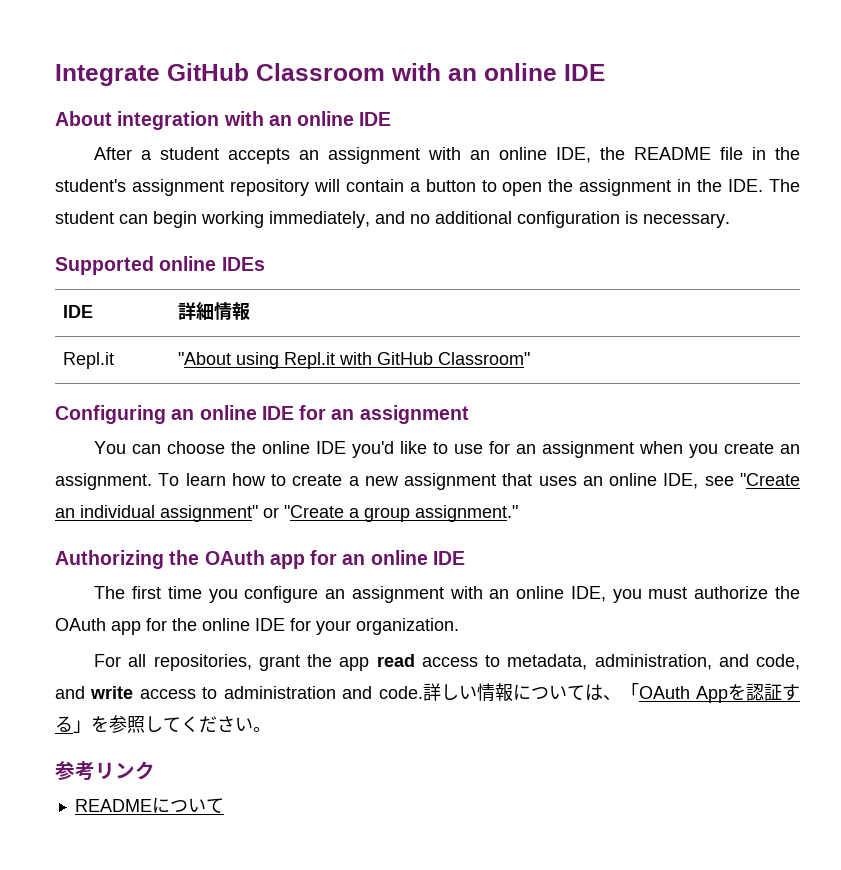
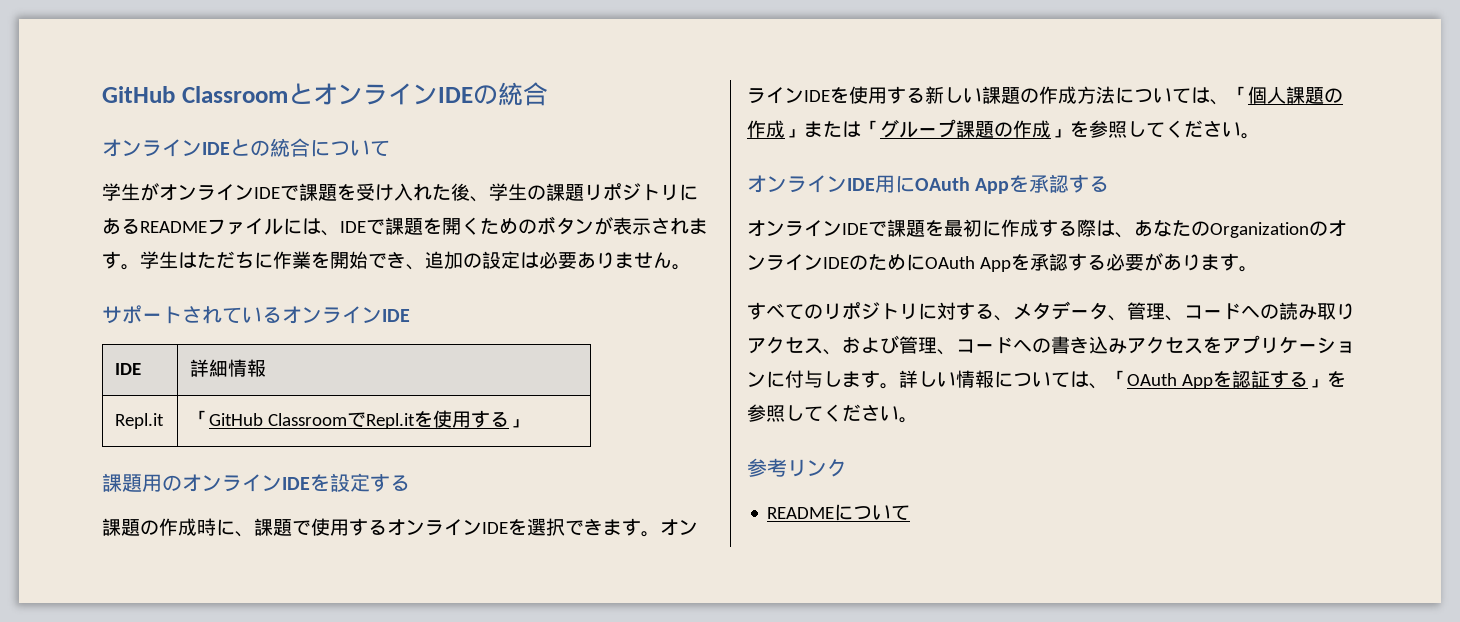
[55,63,605,86] [55,111,392,130] [94,147,801,164] [55,179,801,196] [55,211,730,228] [55,256,265,275] [63,305,94,318] [178,302,251,320] [63,352,115,369] [178,352,531,369] [55,405,469,424] [94,441,801,458] [55,473,800,490] [55,505,518,522] [55,550,465,569] [94,586,801,603] [55,618,459,635] [94,654,801,671] [55,686,423,699] Integrate GitHub Classroom with an online IDE // About integration with an online IDE // After a student accepts an assignment with an online IDE, the README file in the student's assignment repository will contain a button to open the assignment in the IDE. The student can begin working immediately, and no additional configuration is necessary. // Supported online IDEs // IDE | 詳細情報 // Repl.it | "About using Repl.it with GitHub Classroom" // Configuring an online IDE for an assignment // You can choose the online IDE you'd like to use for an assignment when you create an assignment. To learn how to create a new assignment that uses an online IDE, see "Create an individual assignment" or "Create a group assignment." // Authorizing the OAuth app for an online IDE // The first time you configure an assignment with an online IDE, you must authorize the OAuth app for the online IDE for your organization. // For all repositories, grant the app read access to metadata, administration, and code, and write access to administration and code. -> [102,82,548,106] [102,138,390,157] [102,183,698,202] [102,216,708,236] [102,251,691,270] [102,305,410,324] [115,363,142,375] [190,359,267,377] [115,413,165,429] [190,410,529,429] [102,473,410,492] [102,518,698,537] [747,86,1343,105] [747,119,1260,139] [747,174,1110,194] [747,219,1347,238] [747,253,1258,272] [747,301,1355,321] [747,335,1355,355] [747,370,899,389] GitHub ClassroomとオンラインIDEの統合 // オンラインIDEとの統合について // 学生がオンラインIDEで課題を受け入れた後、学生の課題リポジトリにあるREADMEファイルには、IDEで課題を開くためのボタンが表示されます。学生はただちに作業を開始でき、追加の設定は必要ありません。 // サポートされているオンラインIDE // IDE | 詳細情報 // Repl.it | 「GitHub ClassroomでRepl.itを使用する」 // 課題用のオンラインIDEを設定する // 課題の作成時に、課題で使用するオンラインIDEを選択できます。オンラインIDEを使用する新しい課題の作成方法については、「個人課題の作成」または「グループ課題の作成」を参照してください。 // オンラインIDE用にOAuth Appを承認する // オンラインIDEで課題を最初に作成する際は、あなたのOrganizationのオンラインIDEのためにOAuth Appを承認する必要があります。 // すべてのリポジトリに対する、メタデータ、管理、コードへの読み取りアクセス、および管理、コードへの書き込みアクセスをアプリケーションに付与します。

